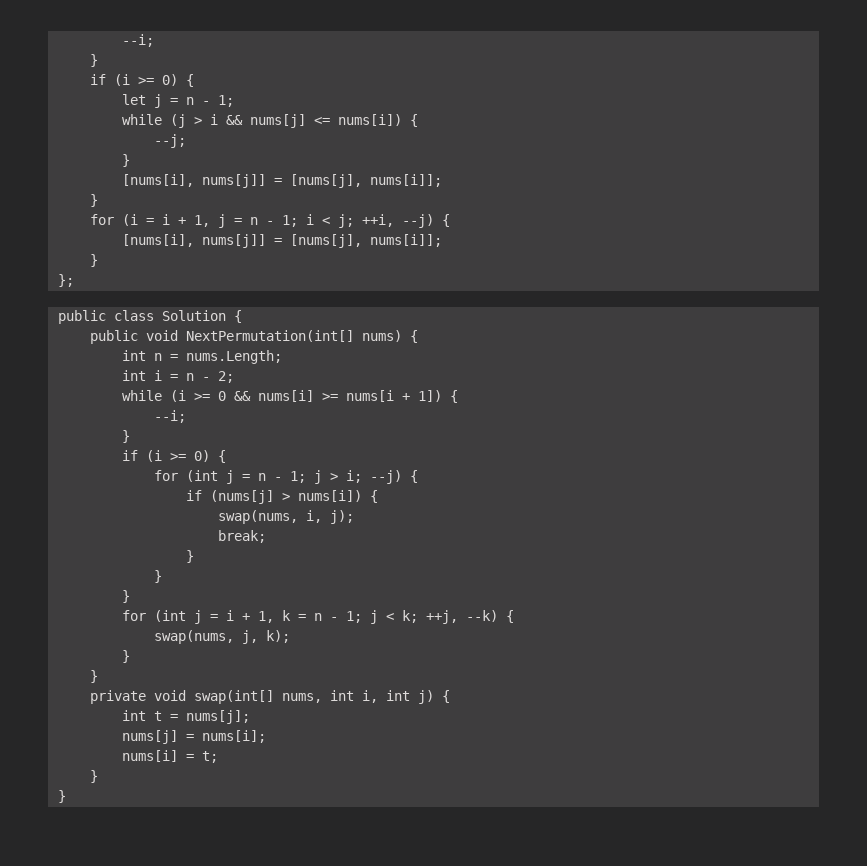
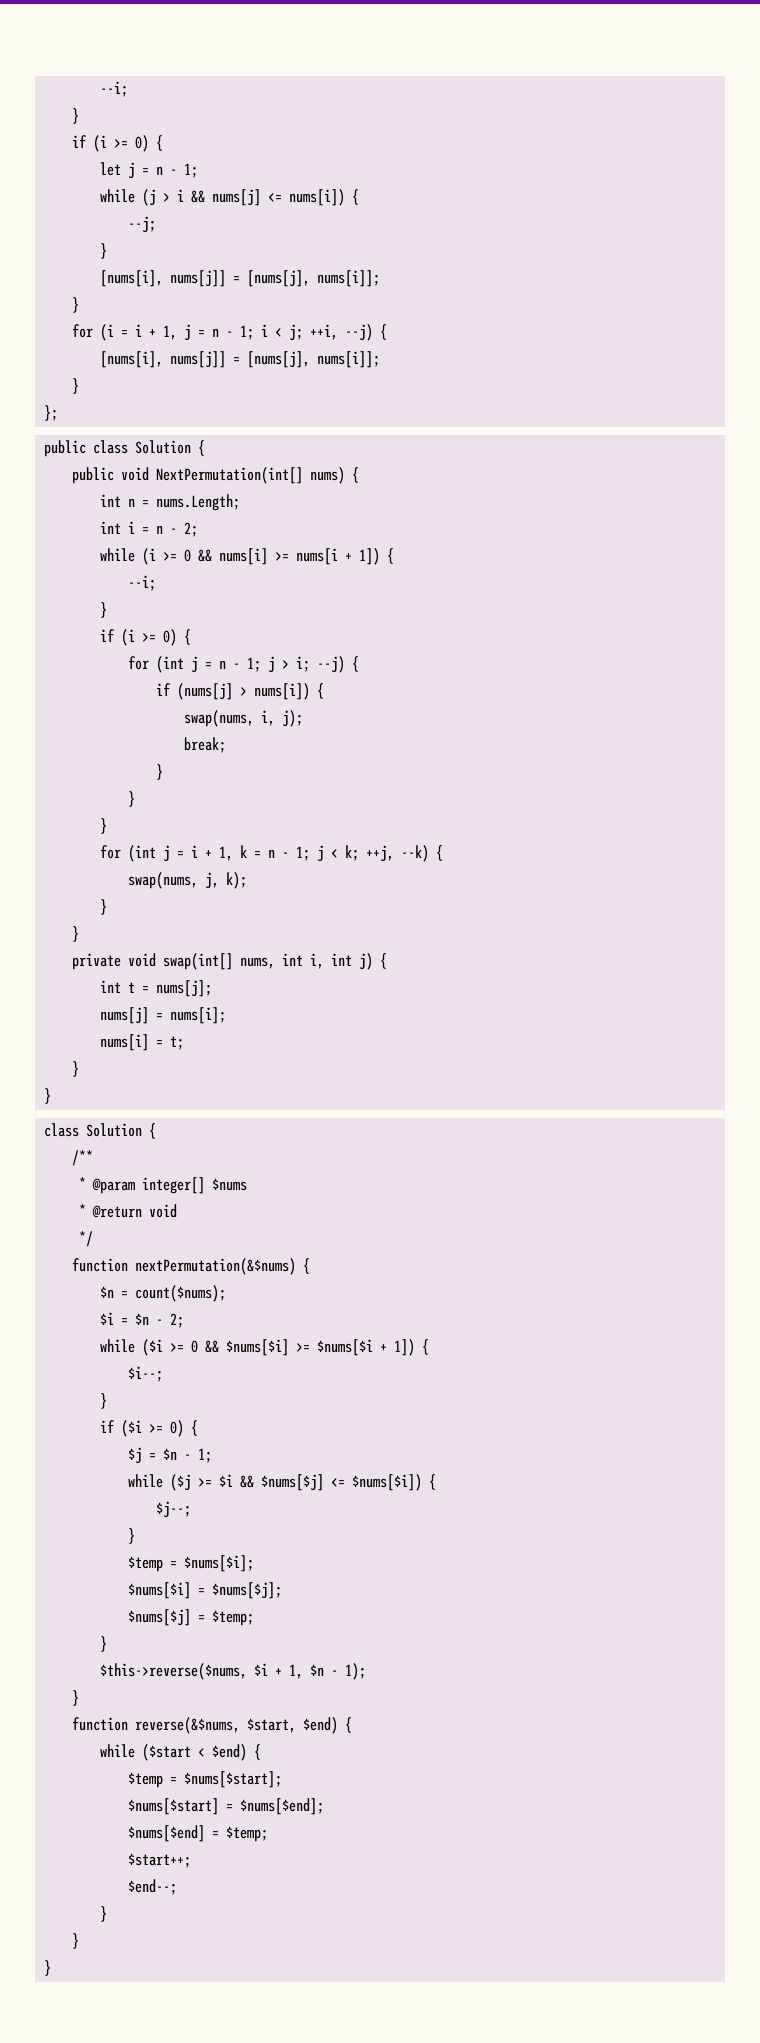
(66, 796) none -> [44,1123,157,1139] [72,1150,94,1166] [79,1177,248,1194] [79,1204,178,1218] [79,1231,94,1247] [72,1258,311,1275] [100,1285,227,1302] [100,1312,185,1328] [100,1339,430,1356] [128,1366,164,1382] [100,1393,108,1409] [100,1420,199,1437] [128,1447,213,1464] [128,1474,437,1491] [156,1501,192,1518] [128,1528,136,1544] [128,1555,255,1572] [128,1582,283,1599] [128,1609,255,1626] [100,1636,108,1652] [100,1663,367,1680] [72,1690,80,1706] [72,1717,353,1734] [100,1744,262,1761] [128,1771,283,1788] [128,1798,325,1815] [128,1825,269,1842] [128,1853,192,1868] [128,1879,178,1895] [100,1906,108,1922] [72,1933,80,1949] [44,1960,52,1976] // class Solution { // /** // * @param integer[] $nums // * @return void // */ // function nextPermutation(&$nums) { // $n = count($nums); // $i = $n - 2; // while ($i >= 0 && $nums[$i] >= $nums[$i + 1]) { // $i--; // } // if ($i >= 0) { // $j = $n - 1; // while ($j >= $i && $nums[$j] <= $nums[$i]) { // $j--; // } // $temp = $nums[$i]; // $nums[$i] = $nums[$j]; // $nums[$j] = $temp; // } // $this->reverse($nums, $i + 1, $n - 1); // } // function reverse(&$nums, $start, $end) { // while ($start < $end) { // $temp = $nums[$start]; // $nums[$start] = $nums[$end]; // $nums[$end] = $temp; // $start++; // $end--; // } // } // }

